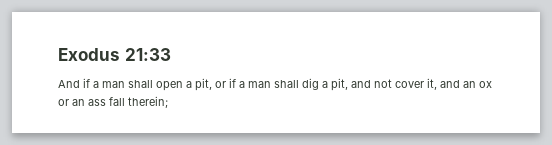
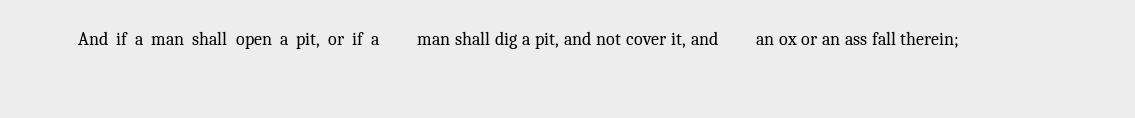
[58,48,171,61] Exodus 21:33 // -> (78, 38) none

